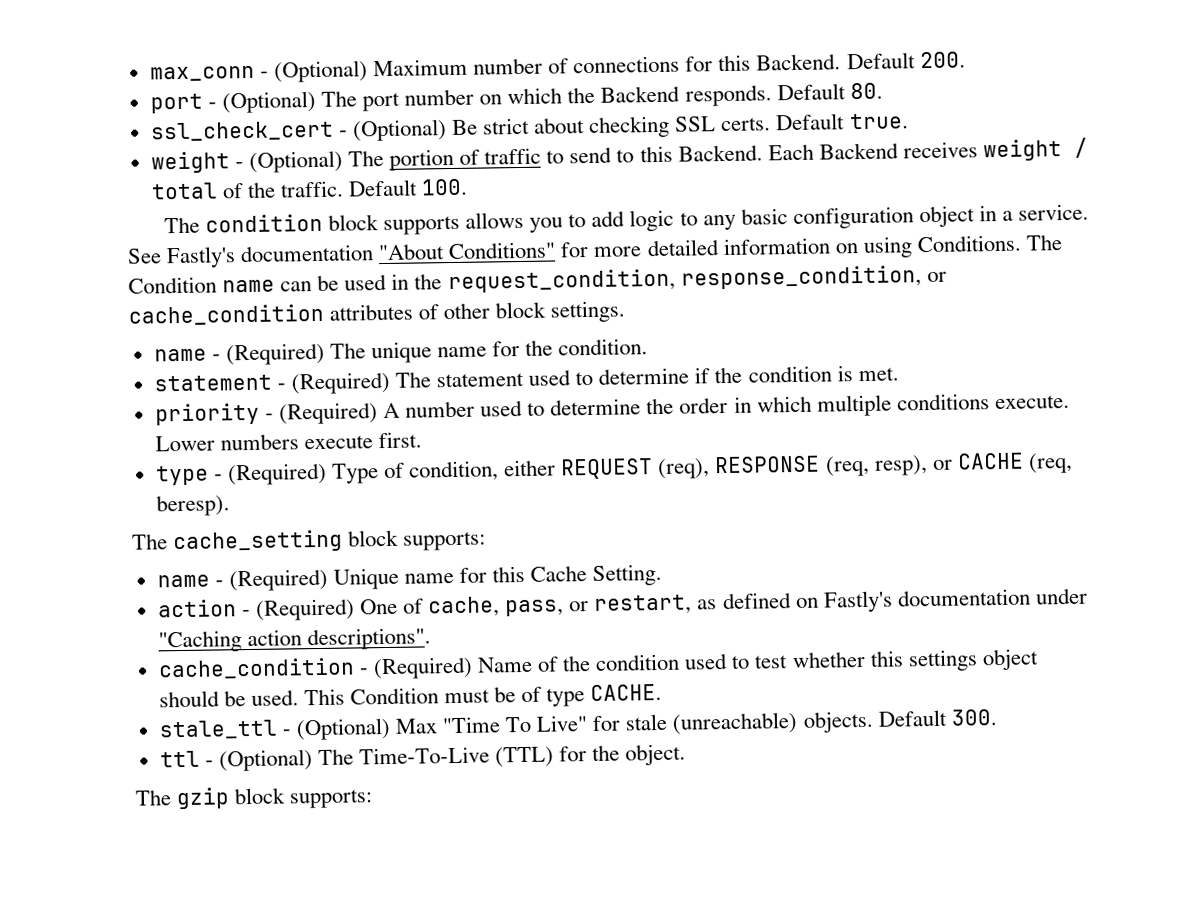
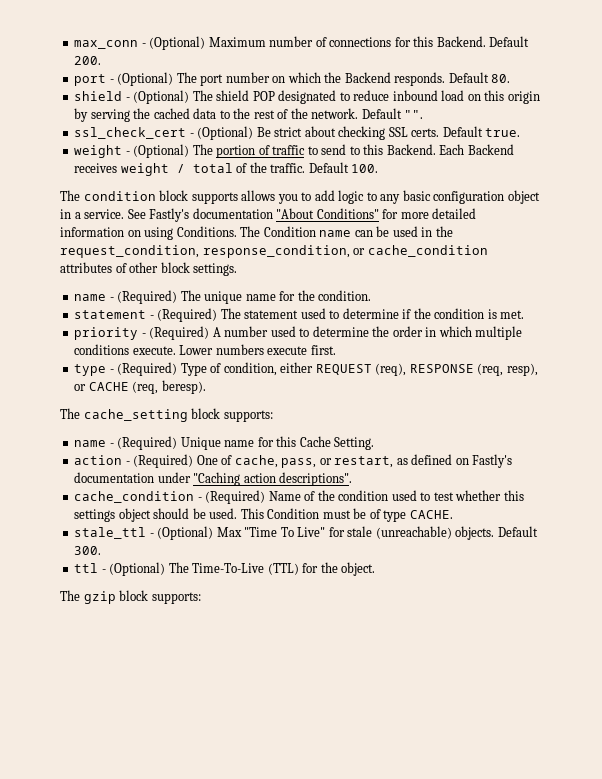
(883, 91) none -> [74,90,540,104] [74,108,424,122] // shield - (Optional) The shield POP designated to reduce inbound load on this origin by serving the cached data to the rest of the network. Default "".

